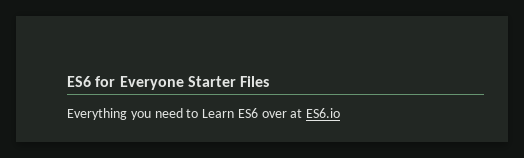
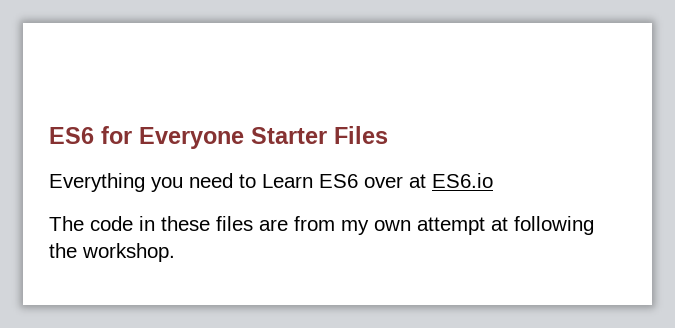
(341, 113) none -> [49,216,594,235] [49,243,175,262] // The code in these files are from my own attempt at following the workshop.

